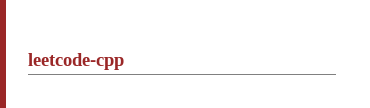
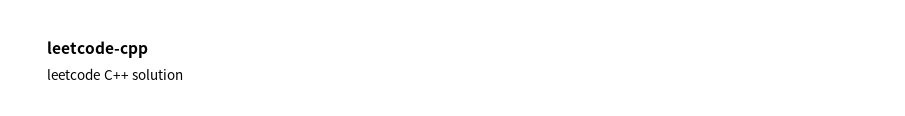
(124, 61) none -> [47,68,184,80] // leetcode C++ solution

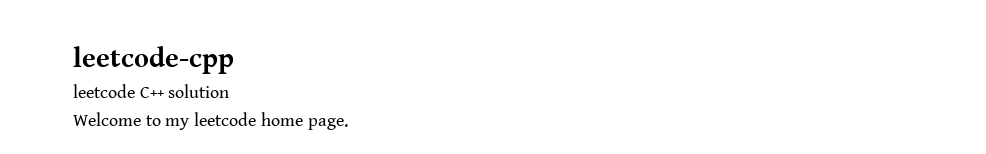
(184, 74) none -> [73,112,348,130] // Welcome to my leetcode home page.

